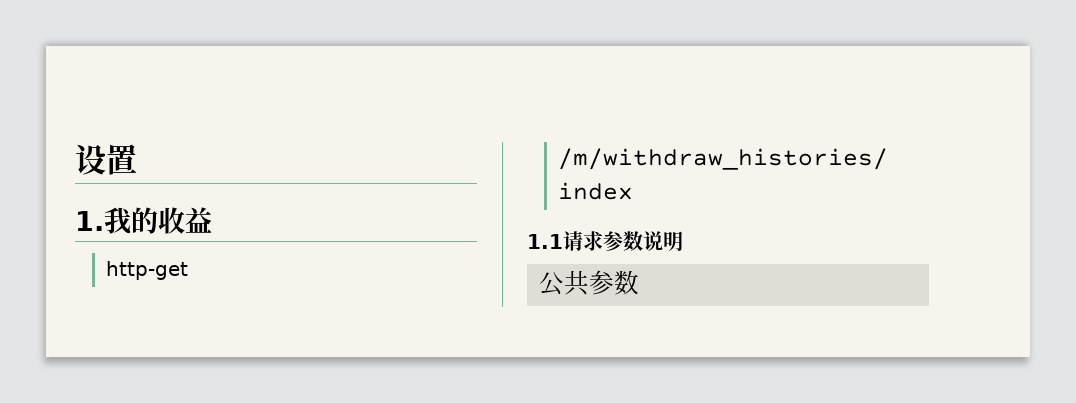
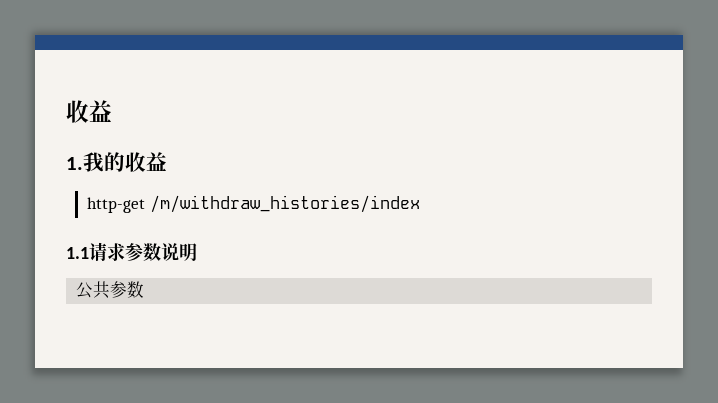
[75,144,137,175] 设置 -> [66,100,112,123] 收益

